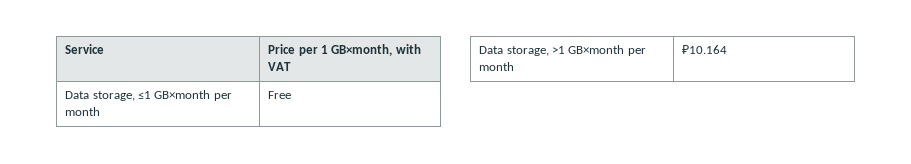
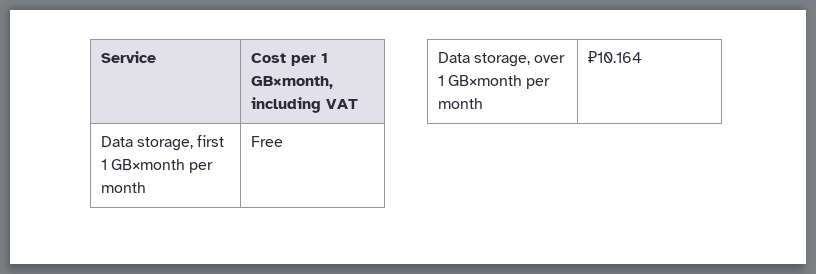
[268,44,296,54] Price -> [250,53,286,63] Cost
[395,44,421,54] with -> [250,97,321,113] including
[137,91,151,99] ≤1 -> [197,135,225,147] [100,159,107,170] first 1
[551,46,565,54] >1 -> [534,55,566,63] [437,75,444,86] over 1

